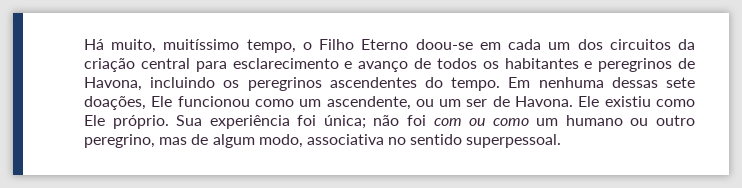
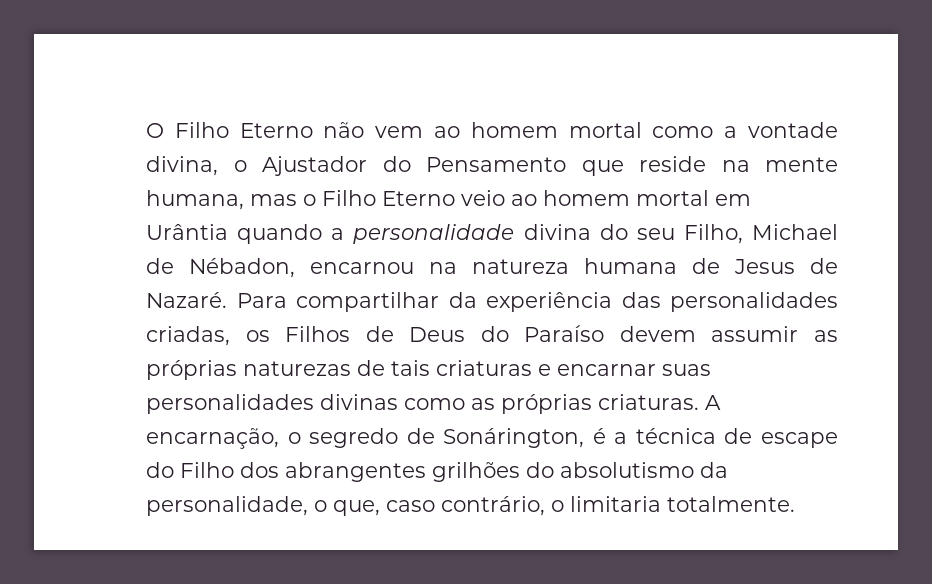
[84,39,695,53] [84,58,695,72] [84,77,695,91] [84,96,695,110] [84,115,695,129] [84,134,562,148] Há muito, muitíssimo tempo, o Filho Eterno doou-se em cada um dos circuitos da criação central para esclarecimento e avanço de todos os habitantes e peregrinos de Havona, incluindo os peregrinos ascendentes do tempo. Em nenhuma dessas sete doações, Ele funcionou como um ascendente, ou um ser de Havona. Ele existiu como Ele próprio. Sua experiência foi única; não foi com ou como um humano ou outro peregrino, mas de algum modo, associativa no sentido superpessoal. -> [146,122,838,138] [146,156,838,176] [146,190,751,210] [146,224,838,244] [146,258,838,278] [146,292,838,312] [146,325,838,346] [146,360,711,380] [146,394,721,414] [146,428,838,449] [146,462,728,482] [146,496,795,516] O Filho Eterno não vem ao homem mortal como a vontade divina, o Ajustador do Pensamento que reside na mente humana, mas o Filho Eterno veio ao homem mortal em Urântia quando a personalidade divina do seu Filho, Michael de Nébadon, encarnou na natureza humana de Jesus de Nazaré. Para compartilhar da experiência das personalidades criadas, os Filhos de Deus do Paraíso devem assumir as próprias naturezas de tais criaturas e encarnar suas personalidades divinas como as próprias criaturas. A encarnação, o segredo de Sonárington, é a técnica de escape do Filho dos abrangentes grilhões do absolutismo da personalidade, o que, caso contrário, o limitaria totalmente.

